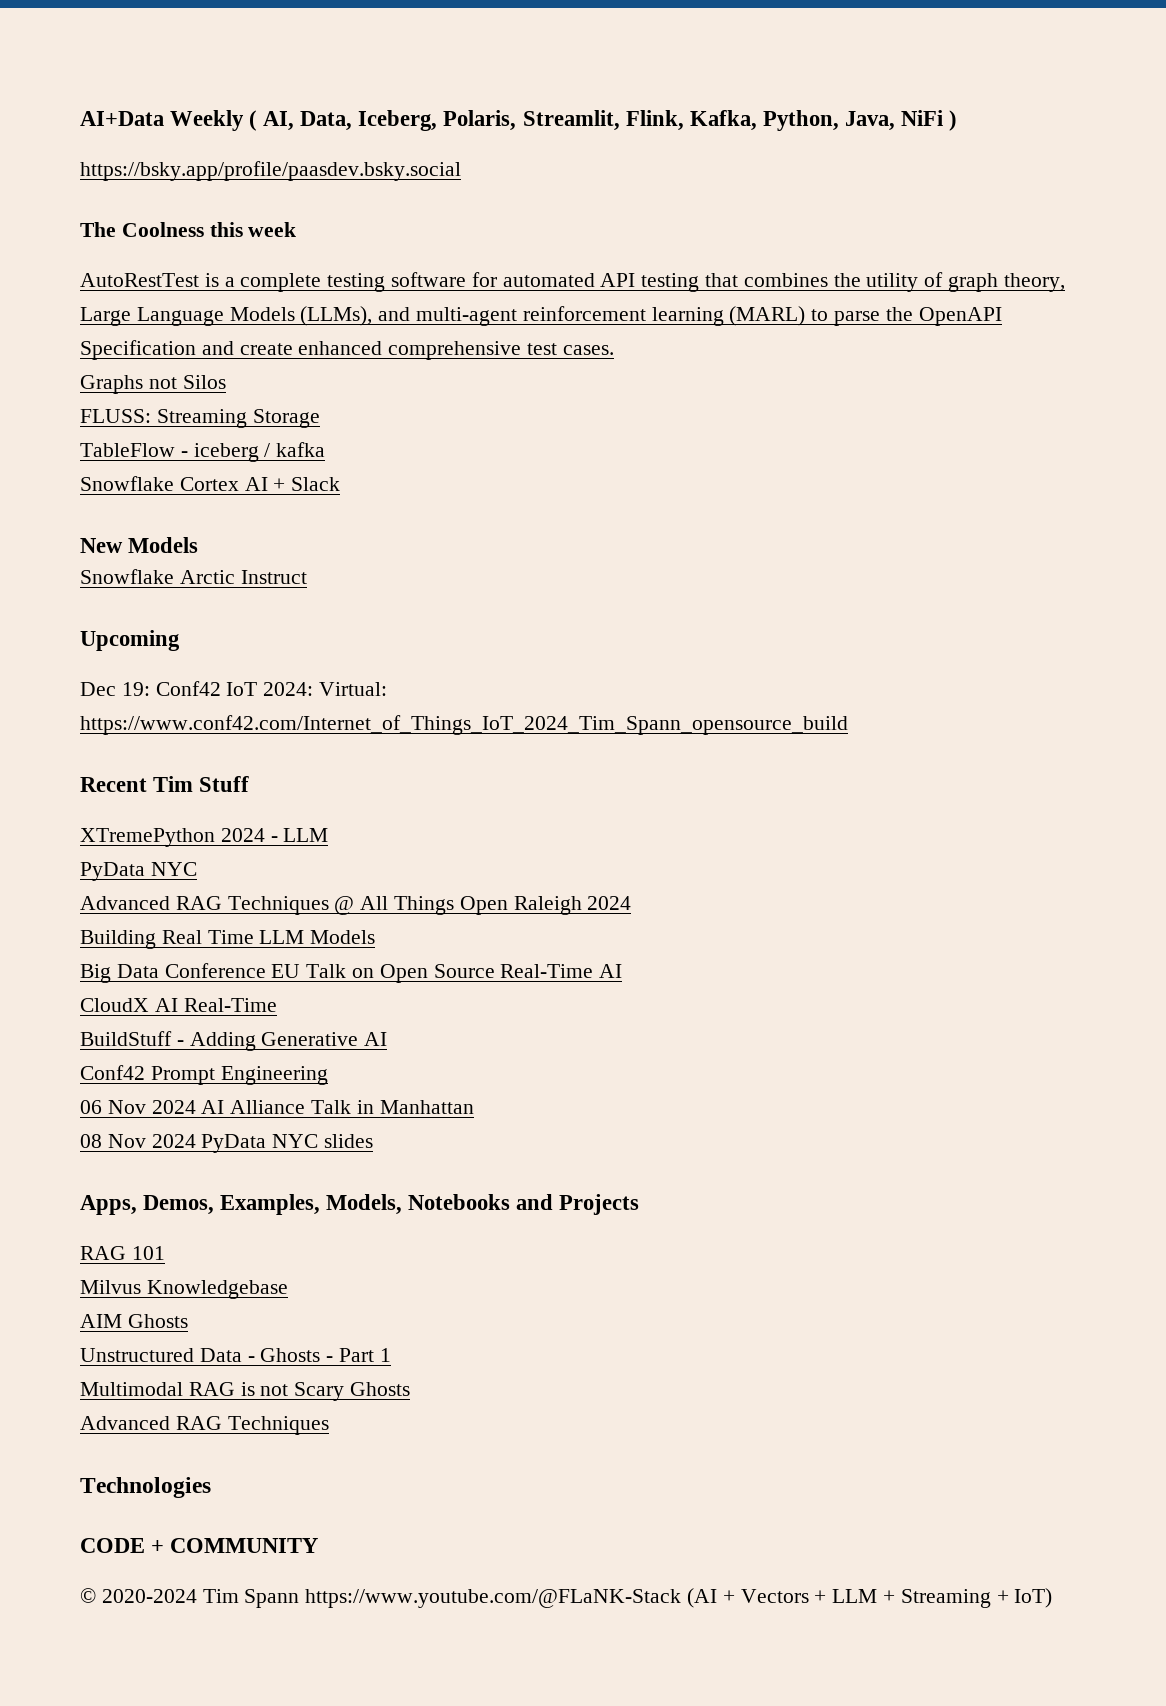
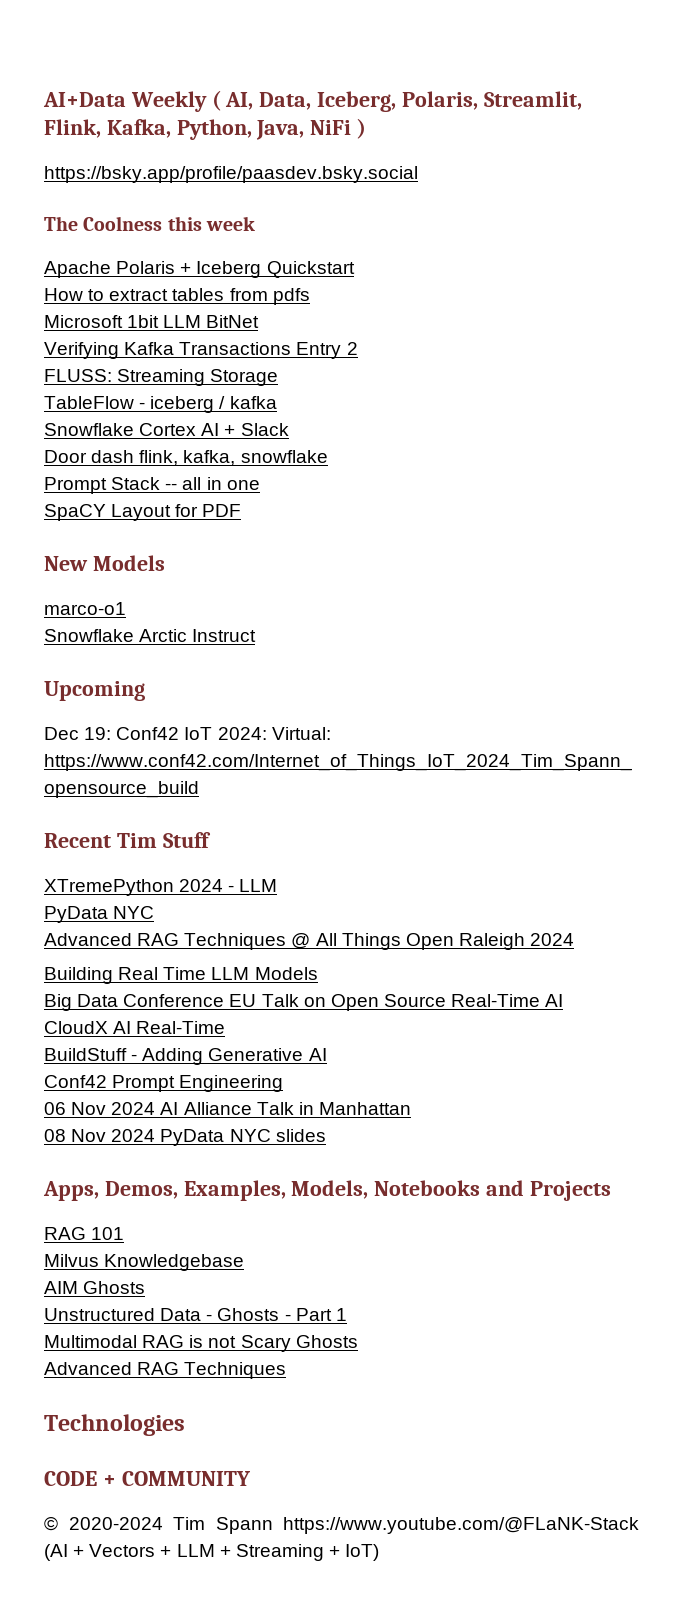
[80,272,1065,292] [80,306,1002,326] [80,340,614,360] [80,375,226,394] AutoRestTest is a complete testing software for automated API testing that combines the utility of graph theory, Large Language Models (LLMs), and multi-agent reinforcement learning (MARL) to parse the OpenAPI Specification and create enhanced comprehensive test cases. // Graphs not Silos -> [44,261,355,278] [44,288,310,305] [44,315,260,328] [44,342,358,359] Apache Polaris + Iceberg Quickstart // How to extract tables from pdfs // Microsoft 1bit LLM BitNet // Verifying Kafka Transactions Entry 2
(341, 484) none -> [44,450,328,466] [44,477,260,494] [44,504,242,521] // Door dash flink, kafka, snowflake // Prompt Stack -- all in one // SpaCY Layout for PDF
(199, 545) none -> [44,602,126,615] // marco-o1

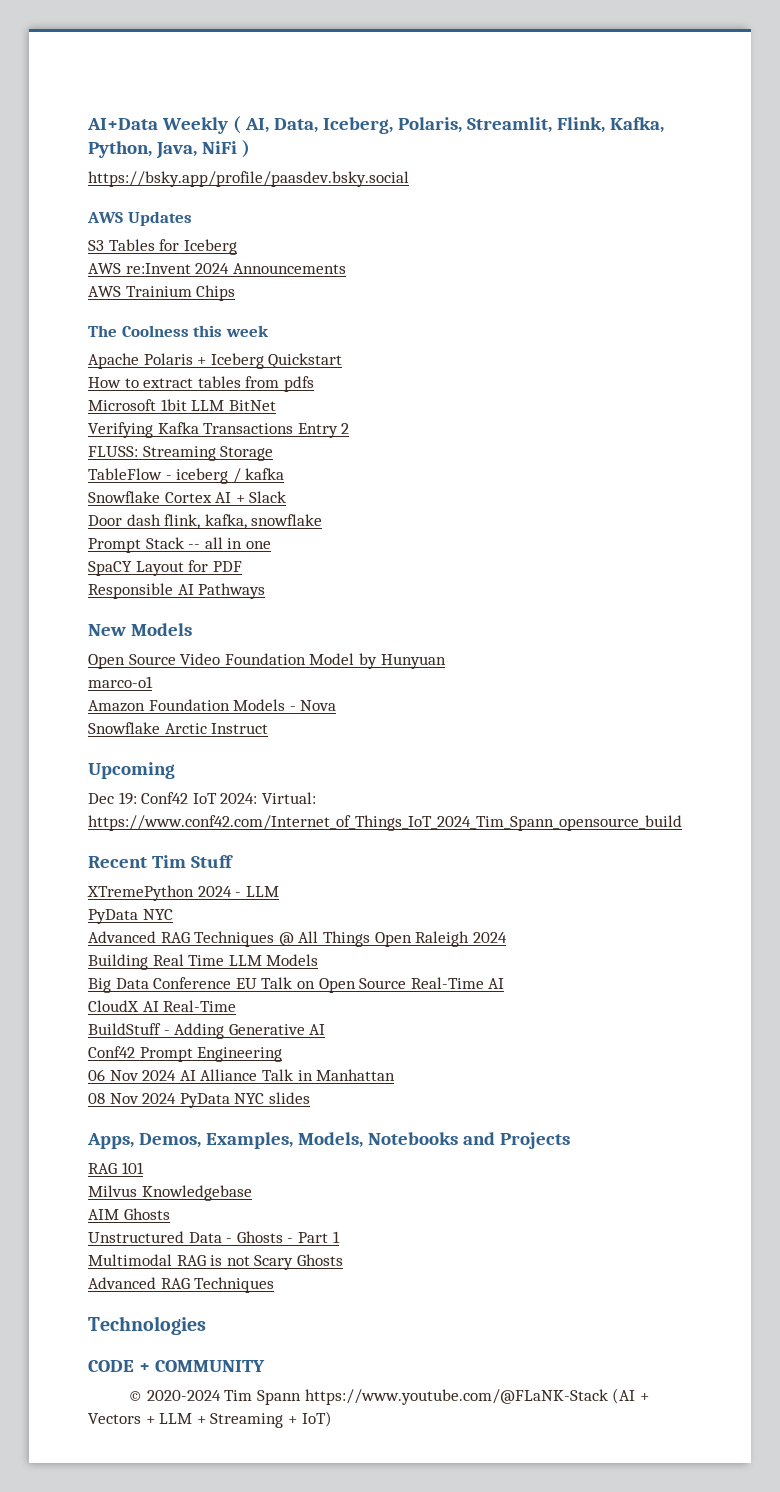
(418, 174) none -> [87,211,192,226] [88,239,237,255] [88,263,346,274] [88,285,236,301] // AWS Updates // S3 Tables for Iceberg // AWS re:Invent 2024 Announcements // AWS Trainium Chips
(242, 510) none -> [88,583,266,599] // Responsible AI Pathways
[44,602,126,615] marco-o1 -> [88,653,446,669] [88,676,153,688] [88,699,337,712] Open Source Video Foundation Model by Hunyuan // marco-o1 // Amazon Foundation Models - Nova

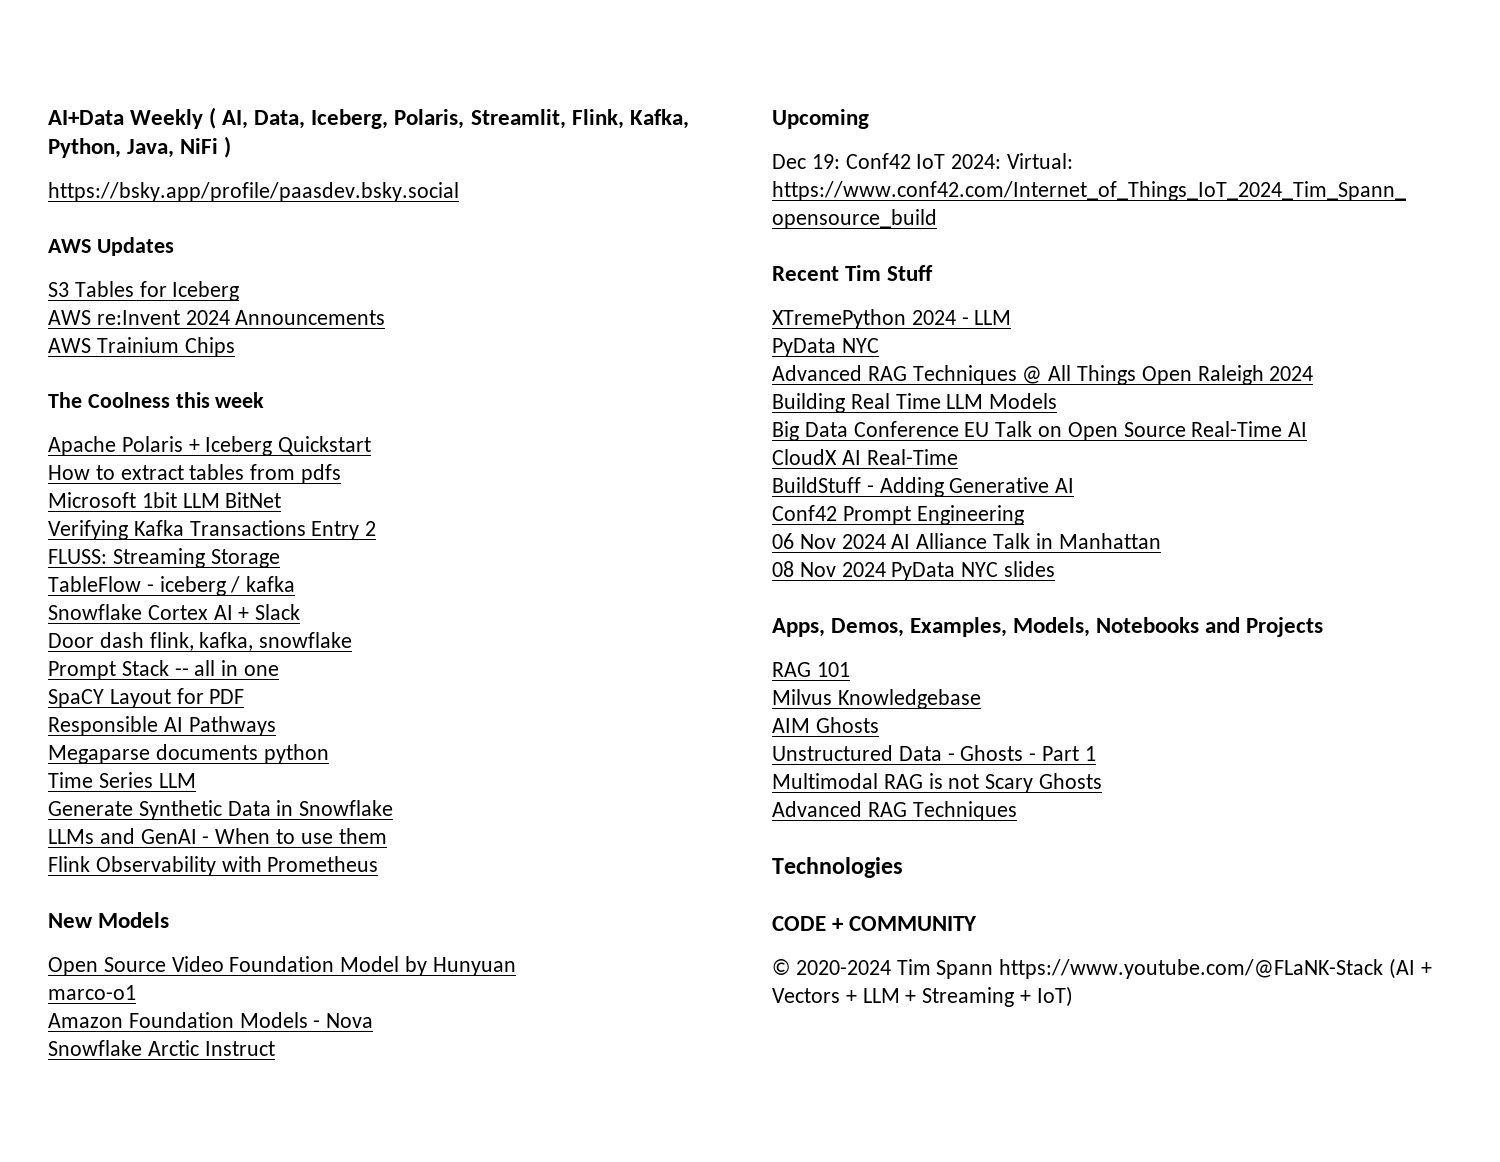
(266, 591) none -> [48,744,329,764] [48,772,196,788] [48,800,394,820] [48,828,387,844] [48,856,379,876] // Megaparse documents python // Time Series LLM // Generate Synthetic Data in Snowflake // LLMs and GenAI - When to use them // Flink Observability with Prometheus

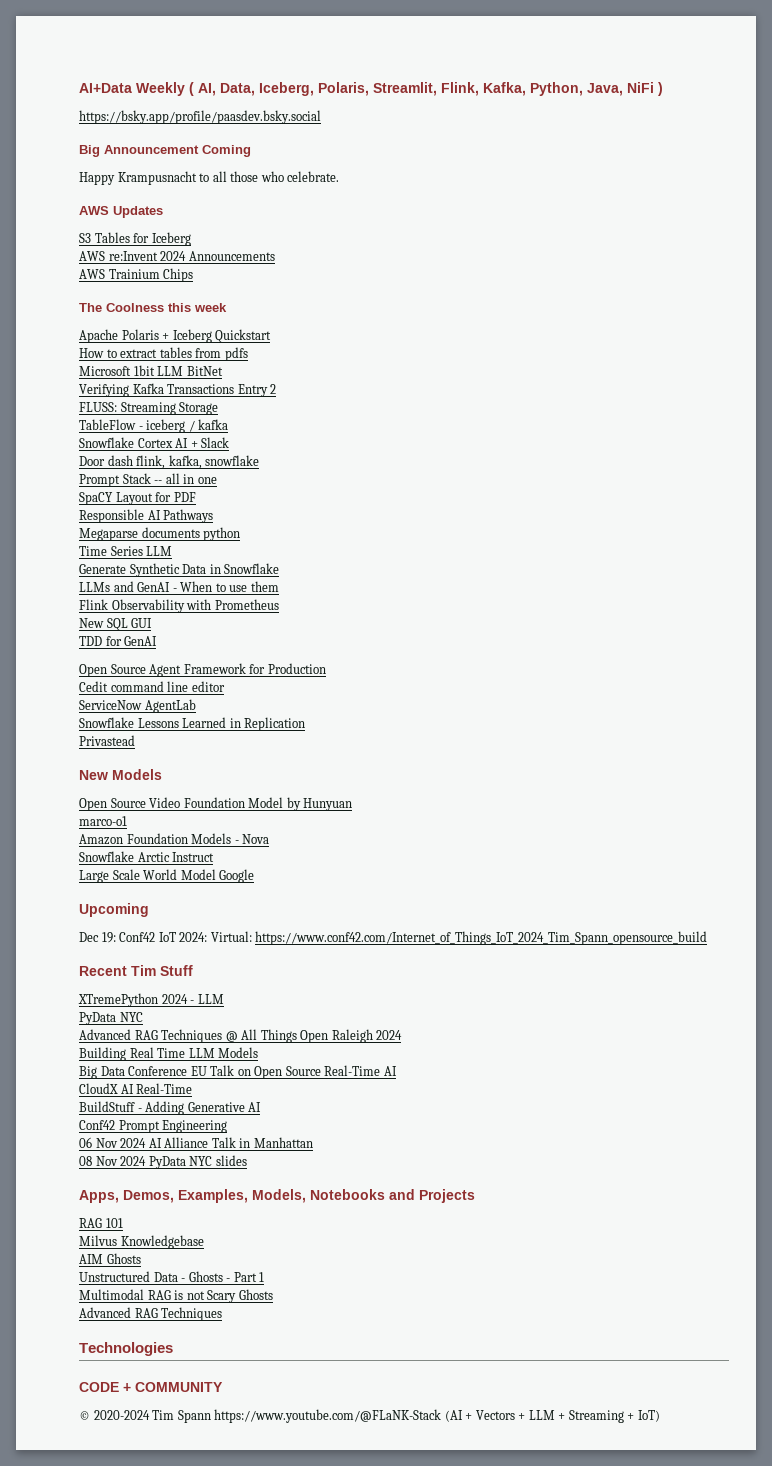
(459, 192) none -> [79,145,251,157] [79,171,340,185] // Big Announcement Coming // Happy Krampusnacht to all those who celebrate.
(379, 864) none -> [79,618,153,631] [79,636,158,646] [79,663,326,677] [79,681,225,692] [79,699,196,713] [79,717,306,731] [79,735,135,746] // New SQL GUI // TDD for GenAI // Open Source Agent Framework for Production // Cedit command line editor // ServiceNow AgentLab // Snowflake Lessons Learned in Replication // Privastead
(275, 1048) none -> [79,869,255,883] // Large Scale World Model Google

